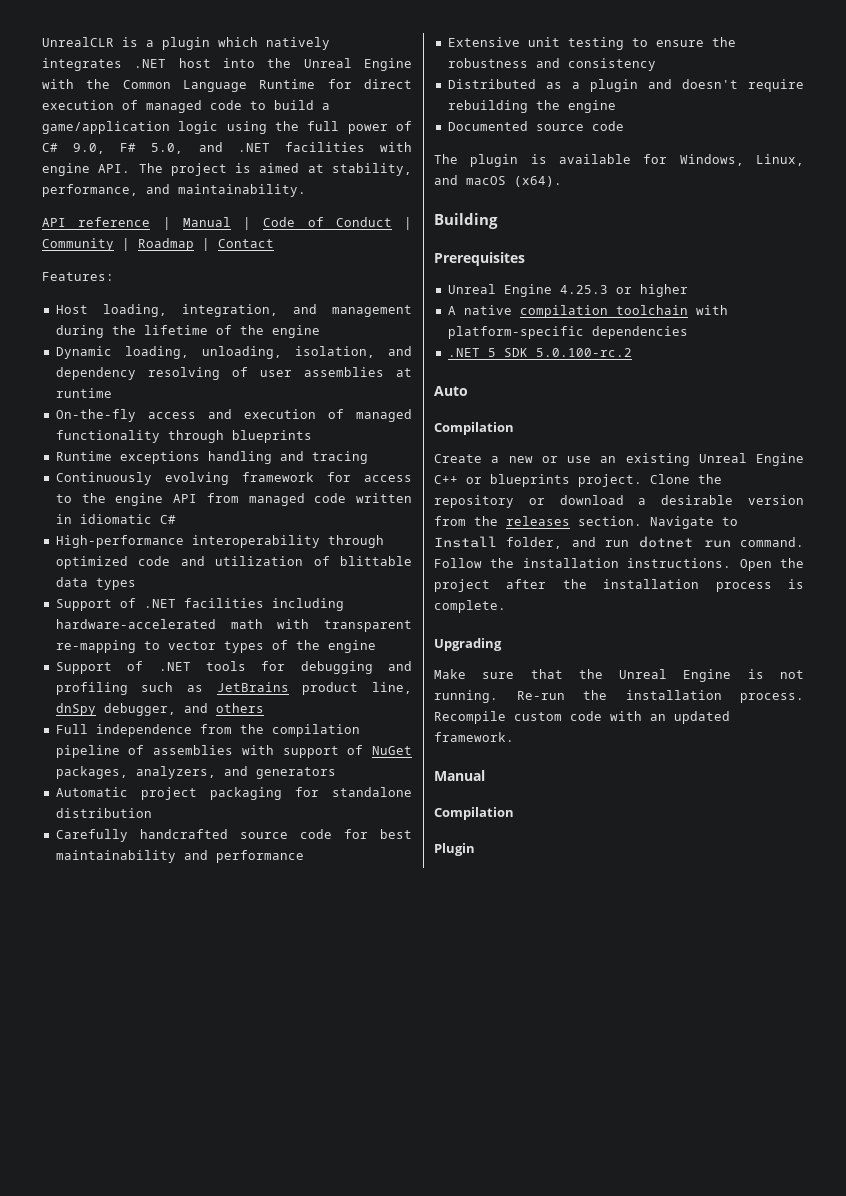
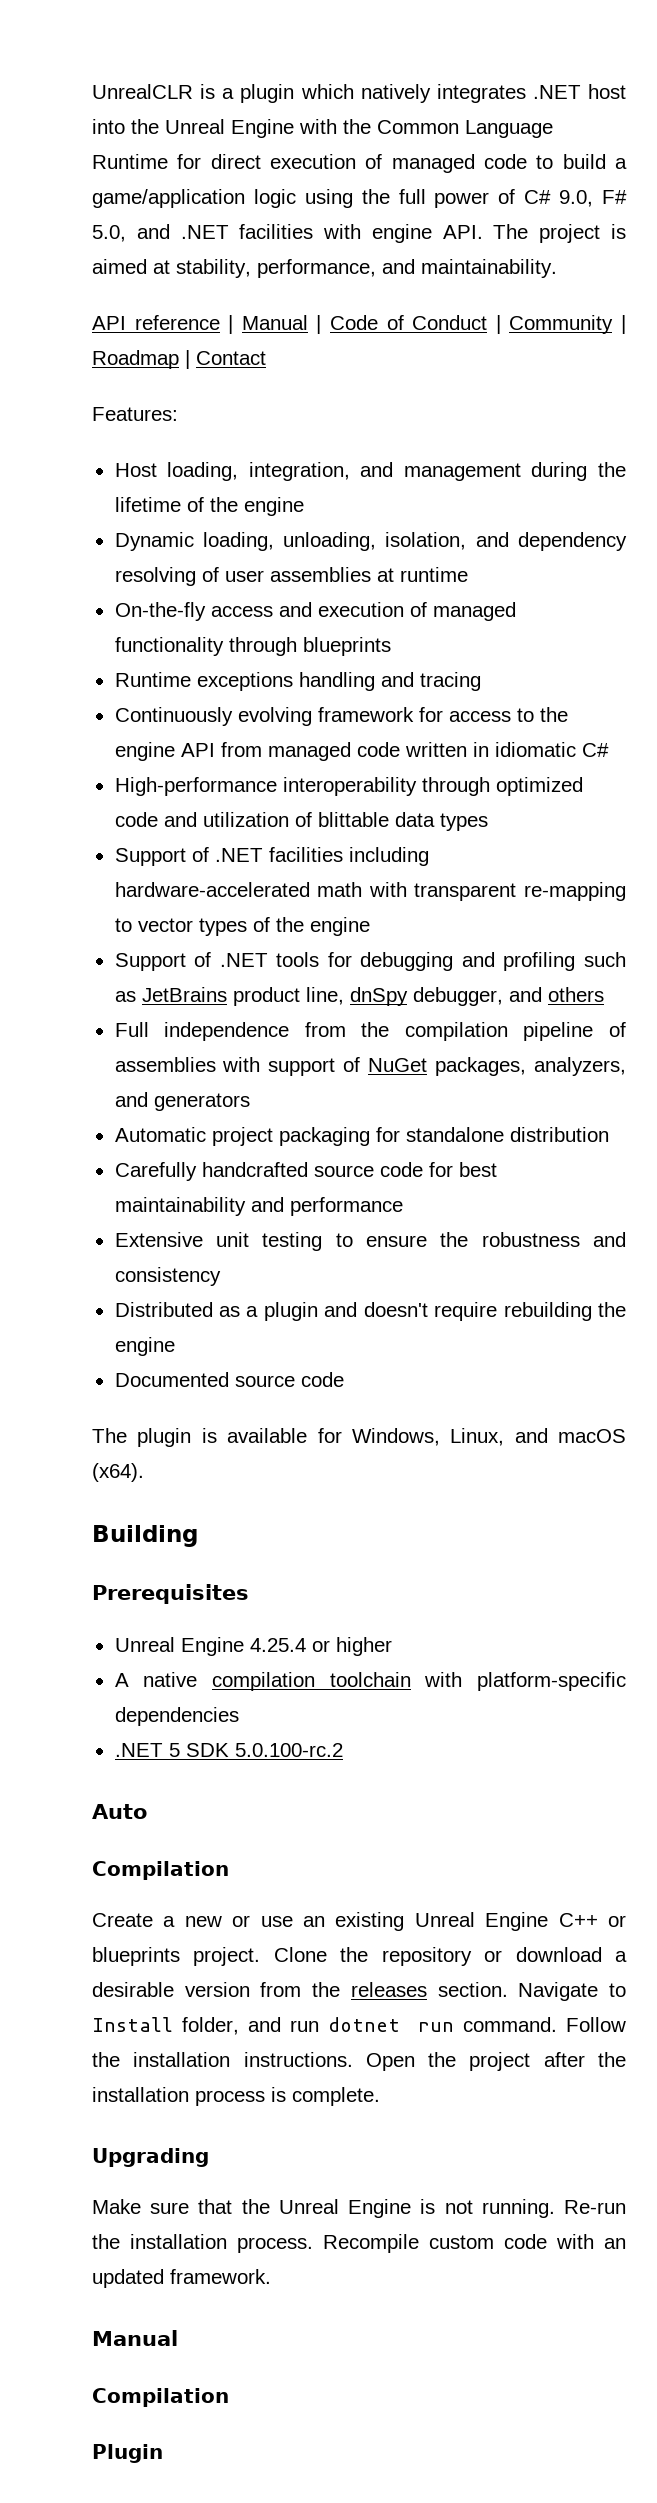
[559,285,608,294] 4.25.3 -> [249,1638,306,1652] 4.25.4

